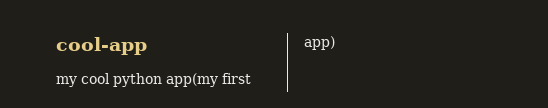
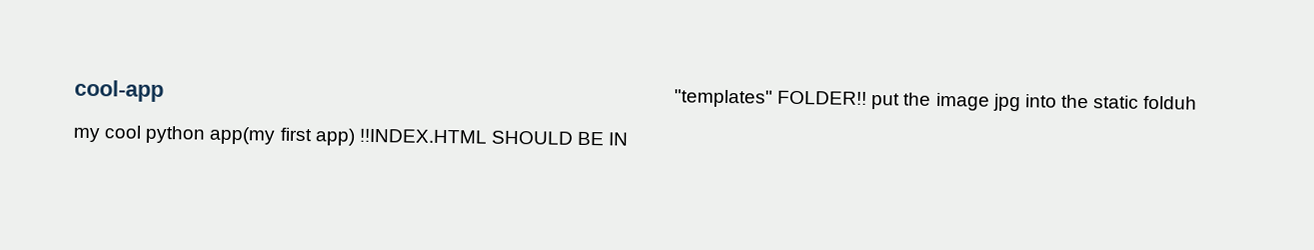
(335, 43) none -> [358,128,629,146] [674,89,1198,112] !!INDEX.HTML SHOULD BE IN "templates" FOLDER!! put the image jpg into the static folduh

